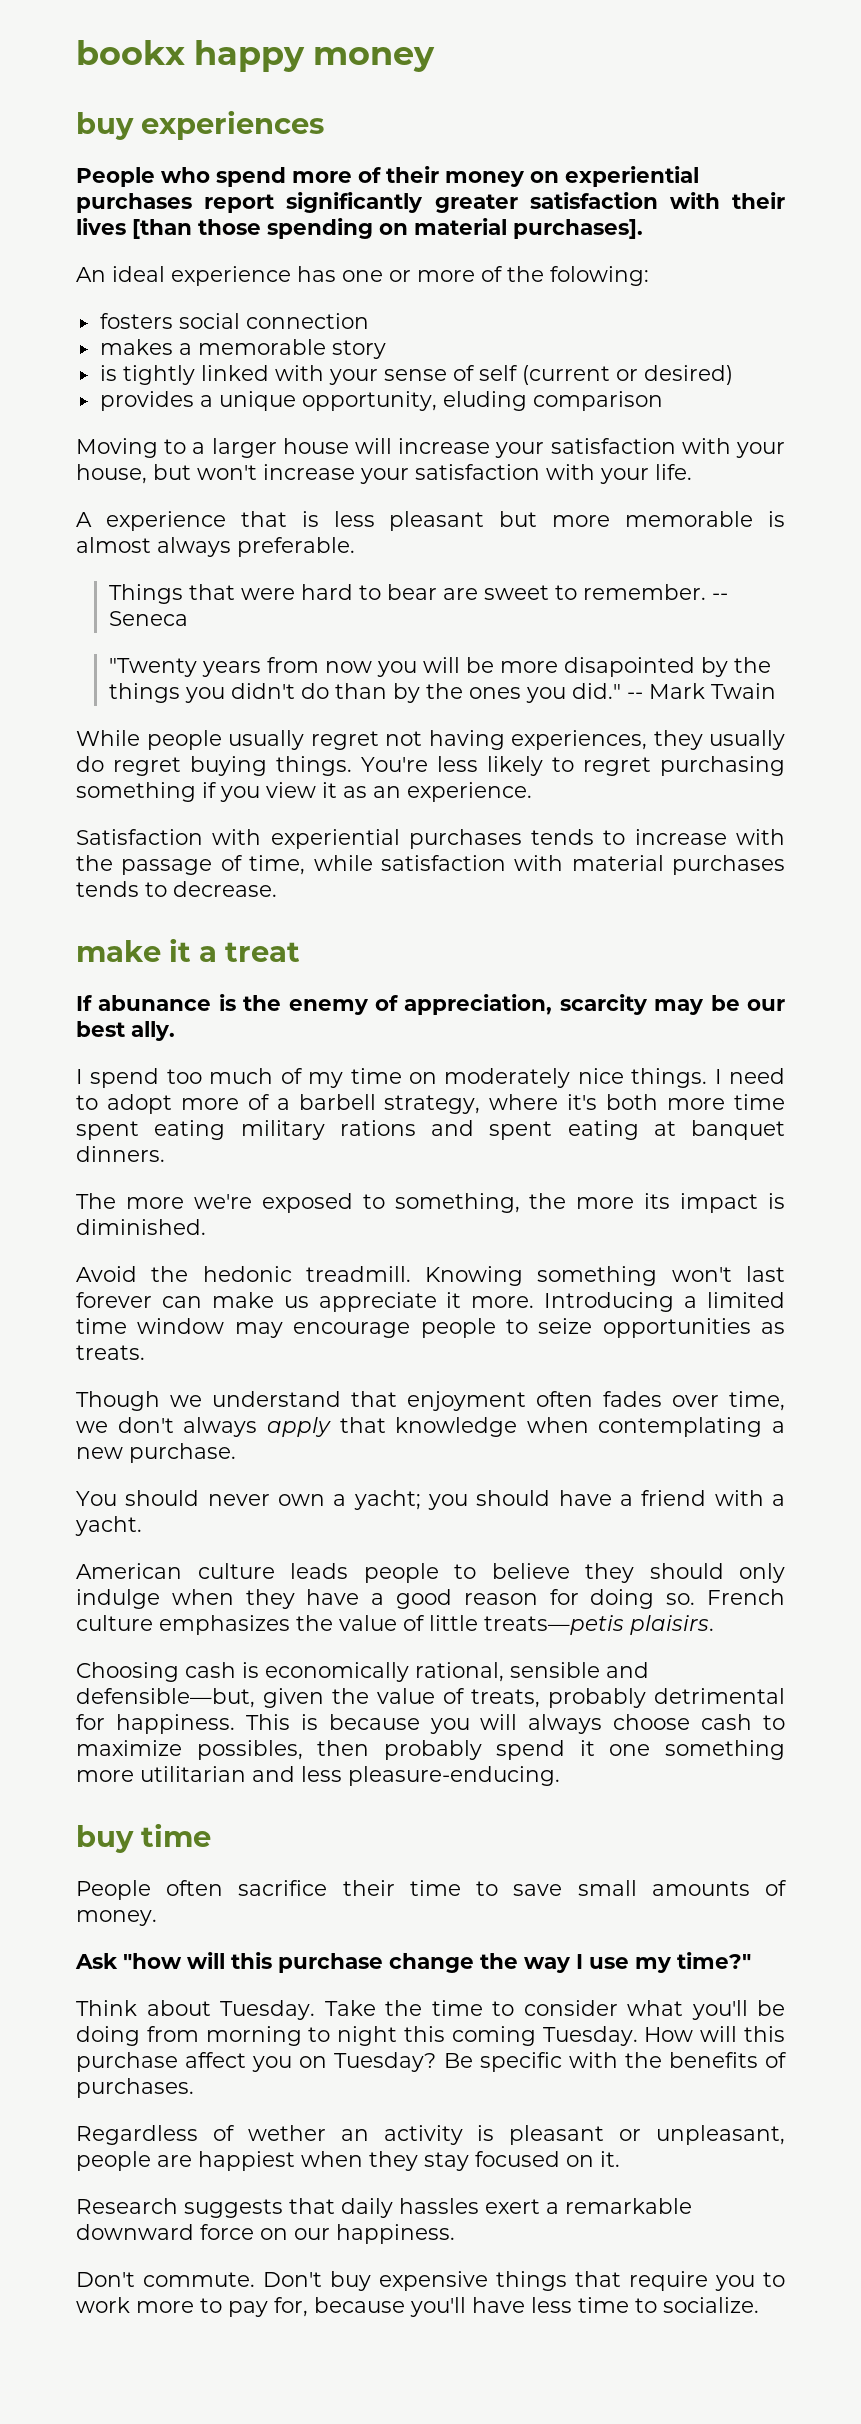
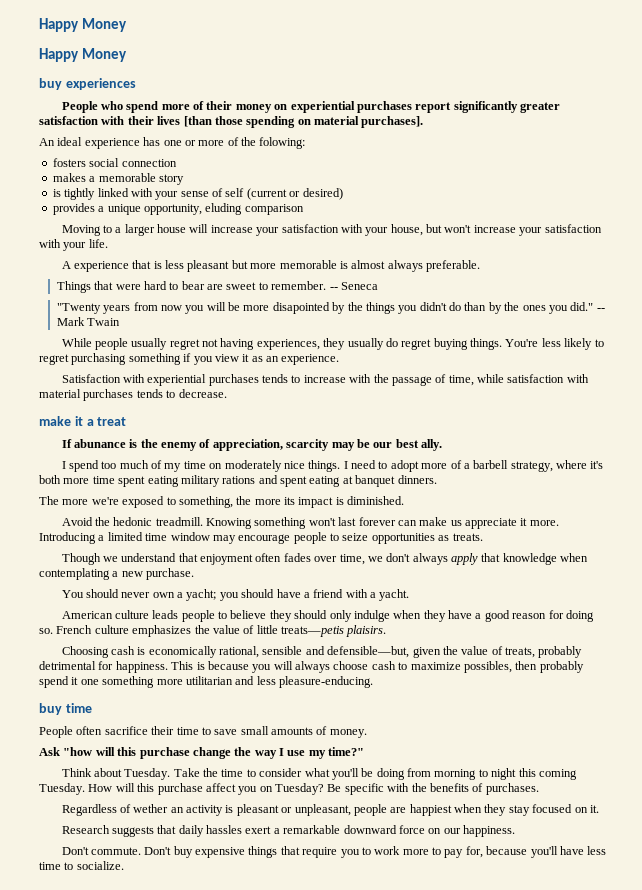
[76,40,436,72] bookx happy money -> [39,18,128,32] [39,48,127,62] Happy Money // Happy Money

